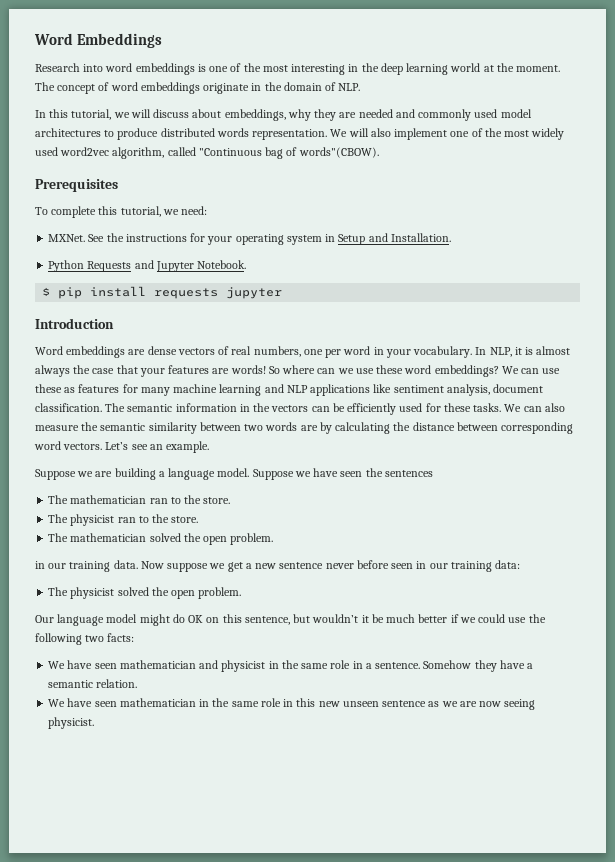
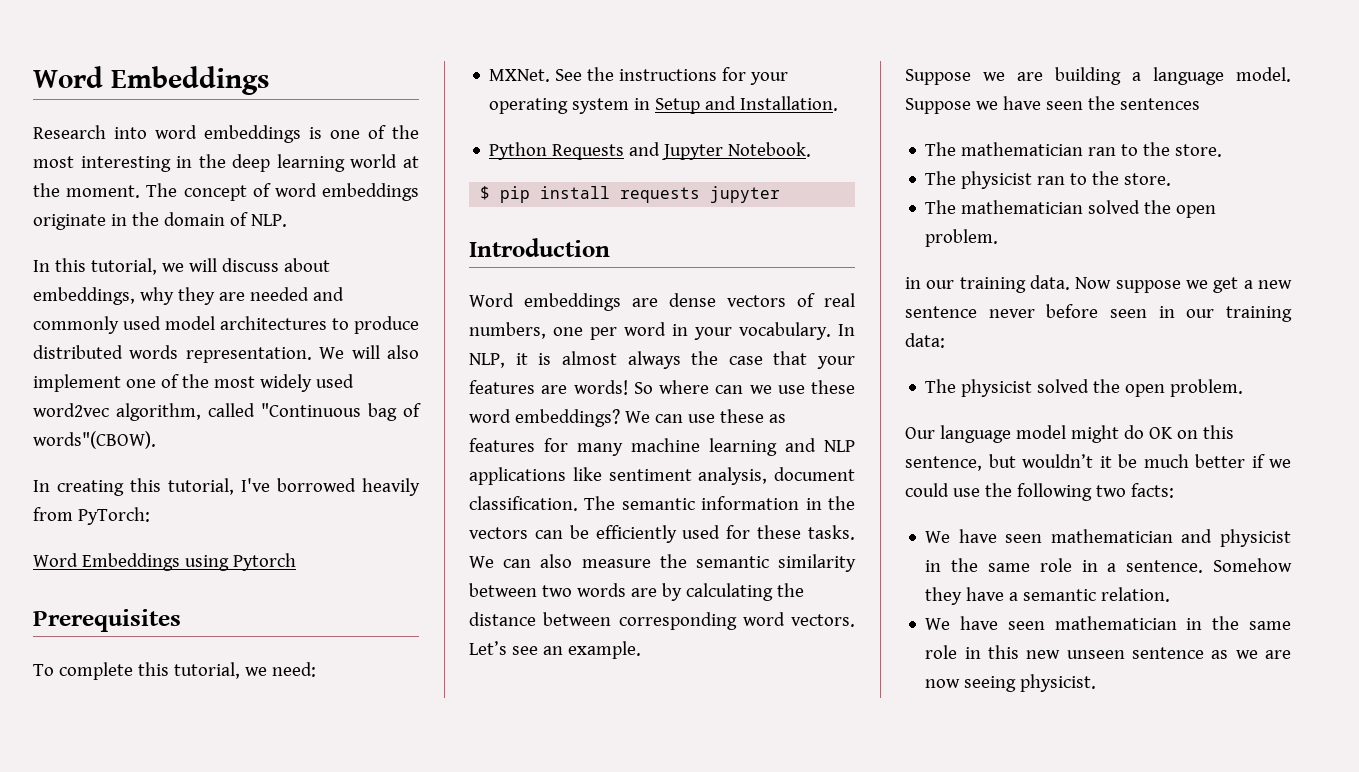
(379, 152) none -> [33,478,420,496] [33,507,150,525] [33,553,296,571] // In creating this tutorial, I've borrowed heavily from PyTorch: // Word Embeddings using Pytorch

